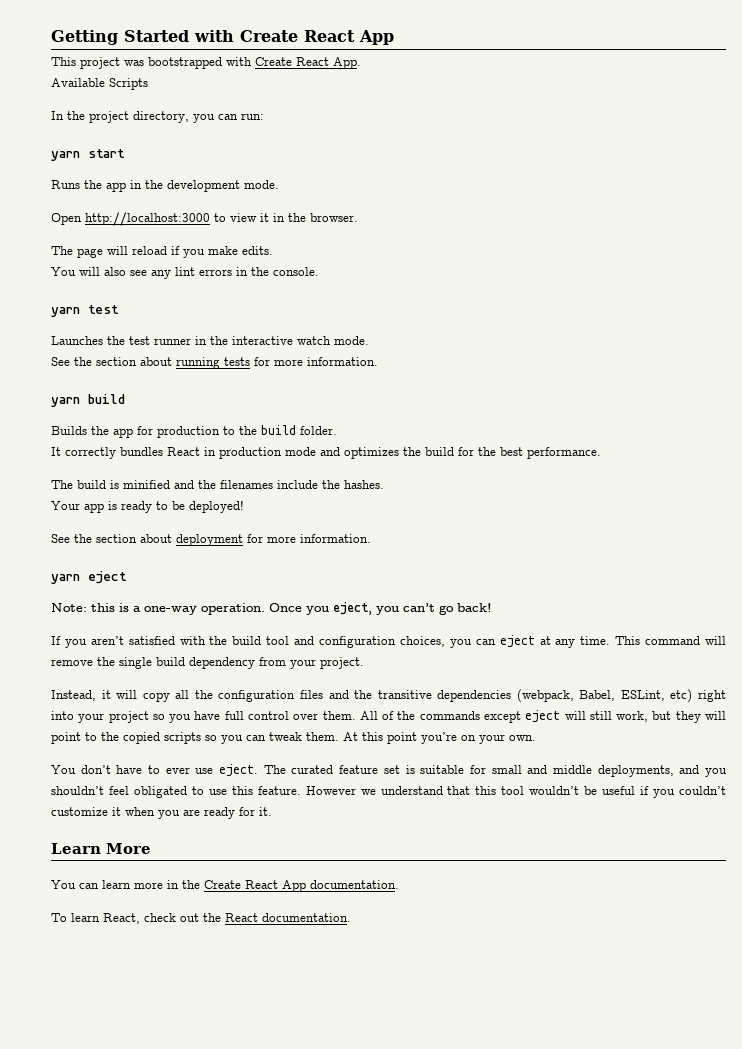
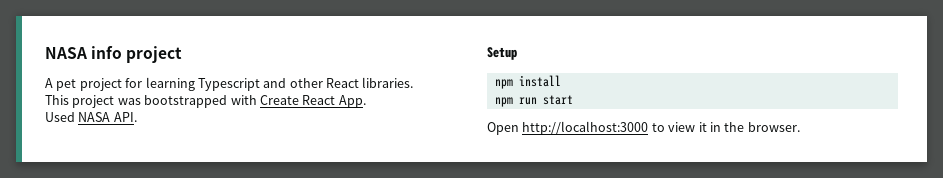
[51,30,394,45] Getting Started with Create React App -> [45,46,183,63] [45,77,414,91] NASA info project // A pet project for learning Typescript and other React libraries.
[51,78,148,90] [51,111,264,123] [51,149,125,161] [51,180,279,192] Available Scripts // In the project directory, you can run: // yarn start // Runs the app in the development mode. -> [45,112,137,122] [487,47,517,60] [494,75,561,89] [494,95,573,107] Used NASA API. // Setup // npm install // npm run start
[51,246,273,258] [51,267,319,279] [51,305,119,317] [51,336,369,345] [51,357,378,369] [51,394,125,407] [51,425,337,438] [51,447,601,459] [51,480,384,489] [51,500,244,513] [51,534,371,546] [51,571,127,584] [51,602,492,615] [51,635,727,648] [51,657,364,669] [51,689,726,703] [51,710,727,723] [51,732,536,744] [51,764,727,777] [51,786,727,798] [51,807,272,819] [51,843,151,854] [51,880,399,892] [51,913,351,924] // The page will reload if you make edits. // You will also see any lint errors in the console. // yarn test // Launches the test runner in the interactive watch mode. // See the section about running tests for more information. // yarn build // Builds the app for production to the build folder. // It correctly bundles React in production mode and optimizes the build for the best performance. // The build is minified and the filenames include the hashes. // Your app is ready to be deployed! // See the section about deployment for more information. // yarn eject // Note: this is a one-way operation. Once you eject, you can’t go back! // If you aren’t satisfied with the build tool and configuration choices, you can eject at any time. This command will remove the single build dependency from your project. // Instead, it will copy all the configuration files and the transitive dependencies (webpack, Babel, ESLint, etc) right into your project so you have full control over them. All of the commands except eject will still work, but they will point to the copied scripts so you can tweak them. At this point you’re on your own. // You don’t have to ever use eject. The curated feature set is suitable for small and middle deployments, and you shouldn’t feel obligated to use this feature. However we understand that this tool wouldn’t be useful if you couldn’t customize it when you are ready for it. // Learn More // You can learn more in the Create React App documentation. // To learn React, check out the React documentation. -> (800, 127) none

